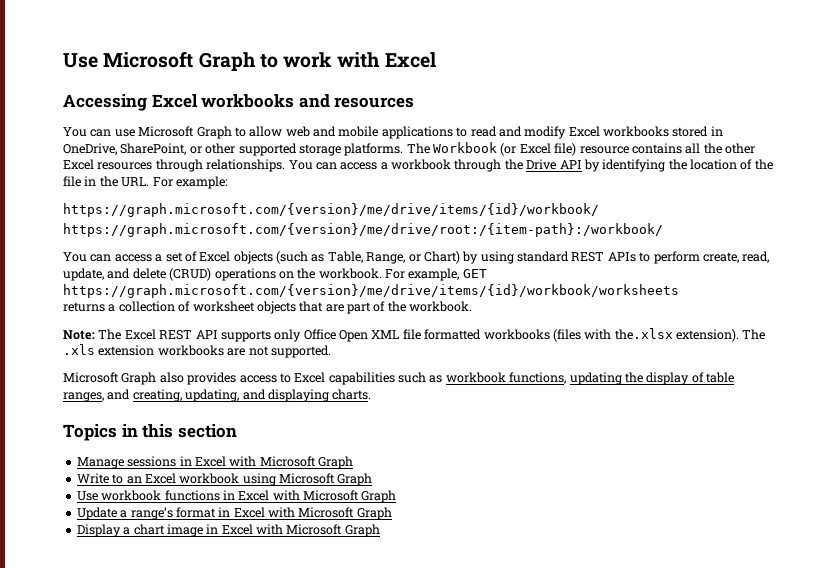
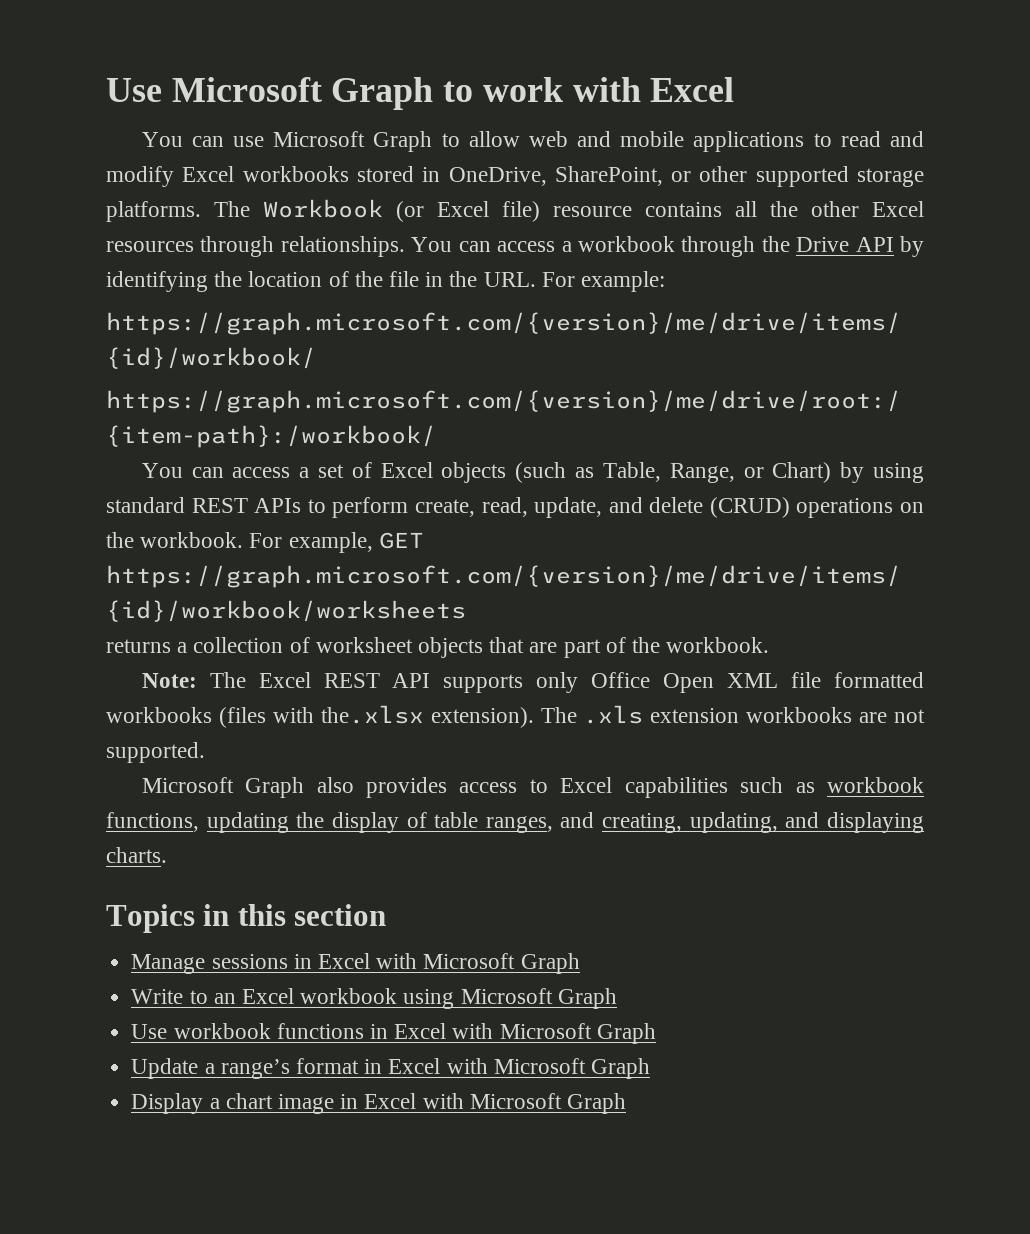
[63,94,415,111] // Accessing Excel workbooks and resources -> (735, 89) none

